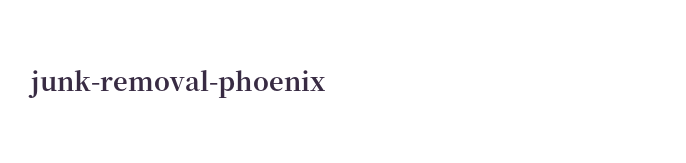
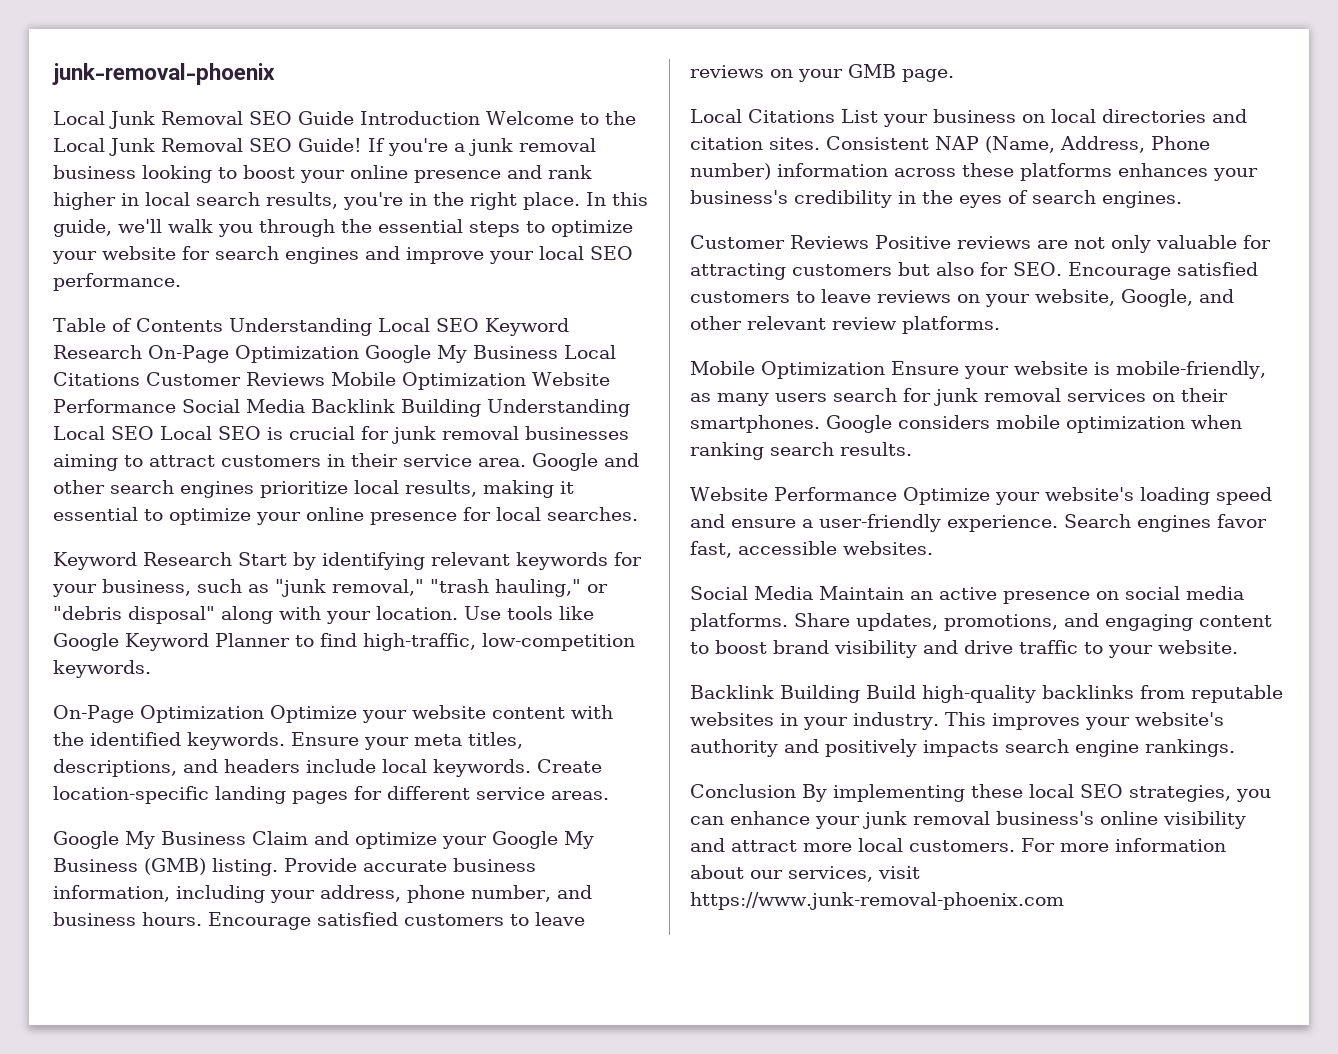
(325, 84) none -> [53,111,636,129] [53,138,596,156] [53,165,592,183] [53,192,648,210] [53,219,633,237] [52,246,633,264] [53,273,181,291] [53,318,569,336] [53,345,616,363] [53,372,610,390] [53,399,630,417] [53,426,629,444] [53,453,639,471] [53,480,574,498] [53,507,638,525] [53,552,642,570] [52,579,608,597] [53,606,594,624] [53,633,635,651] [53,660,151,678] [53,705,613,723] [53,732,523,750] [53,759,602,777] [53,786,609,804] [53,831,594,849] [53,858,536,876] [53,885,592,903] [53,912,585,930] [690,64,954,82] [690,109,1247,127] [690,136,1210,153] [690,163,1258,181] [690,190,1182,208] [690,235,1271,253] [690,262,1258,280] [690,289,1234,307] [690,316,1000,334] [690,361,1266,379] [690,388,1228,406] [690,415,1242,433] [690,442,912,460] [690,487,1272,505] [690,514,1267,532] [690,541,933,558] [690,586,1244,604] [690,613,1272,631] [690,640,1238,658] [690,685,1283,703] [690,712,1224,730] [690,739,1235,757] [690,784,1271,802] [690,811,1246,829] [690,838,1226,852] [690,865,920,882] [690,892,1064,910] // Local Junk Removal SEO Guide Introduction Welcome to the Local Junk Removal SEO Guide! If you're a junk removal business looking to boost your online presence and rank higher in local search results, you're in the right place. In this guide, we'll walk you through the essential steps to optimize your website for search engines and improve your local SEO performance. // Table of Contents Understanding Local SEO Keyword Research On-Page Optimization Google My Business Local Citations Customer Reviews Mobile Optimization Website Performance Social Media Backlink Building Understanding Local SEO Local SEO is crucial for junk removal businesses aiming to attract customers in their service area. Google and other search engines prioritize local results, making it essential to optimize your online presence for local searches. // Keyword Research Start by identifying relevant keywords for your business, such as "junk removal," "trash hauling," or "debris disposal" along with your location. Use tools like Google Keyword Planner to find high-traffic, low-competition keywords. // On-Page Optimization Optimize your website content with the identified keywords. Ensure your meta titles, descriptions, and headers include local keywords. Create location-specific landing pages for different service areas. // Google My Business Claim and optimize your Google My Business (GMB) listing. Provide accurate business information, including your address, phone number, and business hours. Encourage satisfied customers to leave reviews on your GMB page. // Local Citations List your business on local directories and citation sites. Consistent NAP (Name, Address, Phone number) information across these platforms enhances your business's credibility in the eyes of search engines. // Customer Reviews Positive reviews are not only valuable for attracting customers but also for SEO. Encourage satisfied customers to leave reviews on your website, Google, and other relevant review platforms. // Mobile Optimization Ensure your website is mobile-friendly, as many users search for junk removal services on their smartphones. Google considers mobile optimization when ranking search results. // Website Performance Optimize your website's loading speed and ensure a user-friendly experience. Search engines favor fast, accessible websites. // Social Media Maintain an active presence on social media platforms. Share updates, promotions, and engaging content to boost brand visibility and drive traffic to your website. // Backlink Building Build high-quality backlinks from reputable websites in your industry. This improves your website's authority and positively impacts search engine rankings. // Conclusion By implementing these local SEO strategies, you can enhance your junk removal business's online visibility and attract more local customers. For more information about our services, visit https://www.junk-removal-phoenix.com

